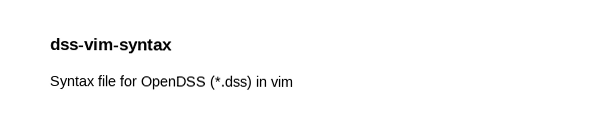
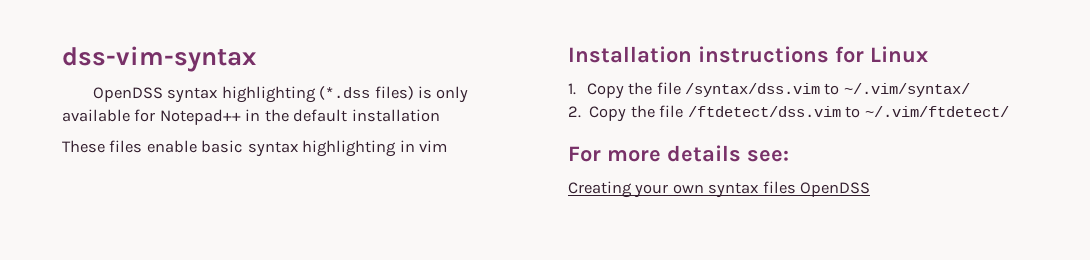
[49,75,293,90] Syntax file for OpenDSS (*.dss) in vim -> [92,86,469,103] [62,109,440,125] [62,140,448,157] [568,46,928,63] [568,82,970,99] [568,105,1009,122] [568,145,789,162] [568,181,871,198] OpenDSS syntax highlighting (*.dss files) is only available for Notepad++ in the default installation // These files enable basic syntax highlighting in vim // Installation instructions for Linux // 1. Copy the file /syntax/dss.vim to ~/.vim/syntax/ // 2. Copy the file /ftdetect/dss.vim to ~/.vim/ftdetect/ // For more details see: // Creating your own syntax files OpenDSS

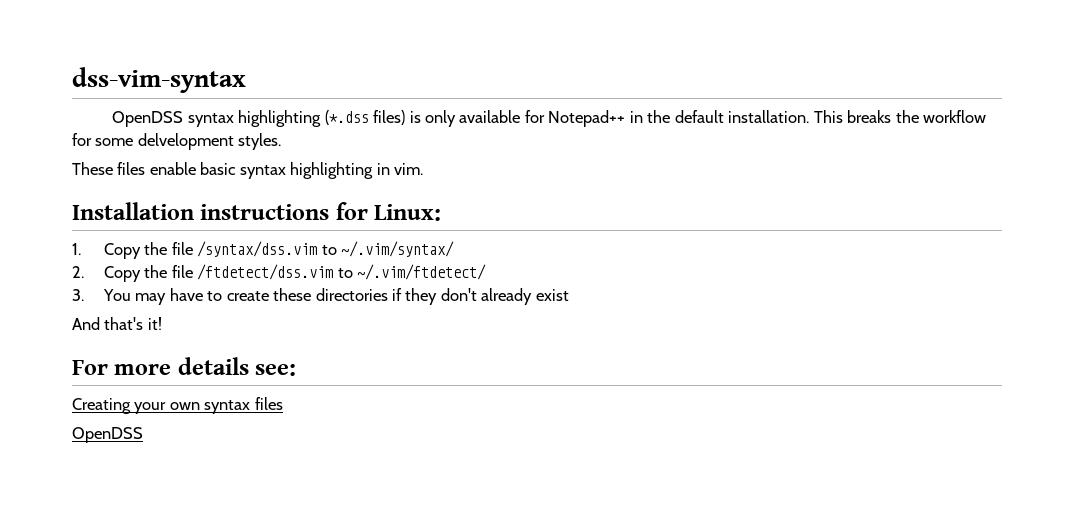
[351,109,440,122] installation -> [728,110,986,123] [72,133,282,150] installation. This breaks the workflow for some delvelopment styles.
[419,140,448,152] vim -> [394,163,424,175] vim.
[870,46,928,63] Linux -> [374,204,442,221] Linux:
(1009, 111) none -> [72,288,569,305] [72,317,162,330] // 3. You may have to create these directories if they don't already exist // And that's it!
(796, 187) none -> (283, 403) //

